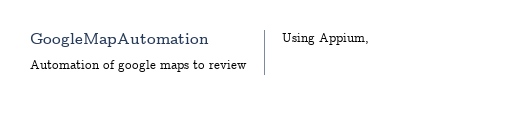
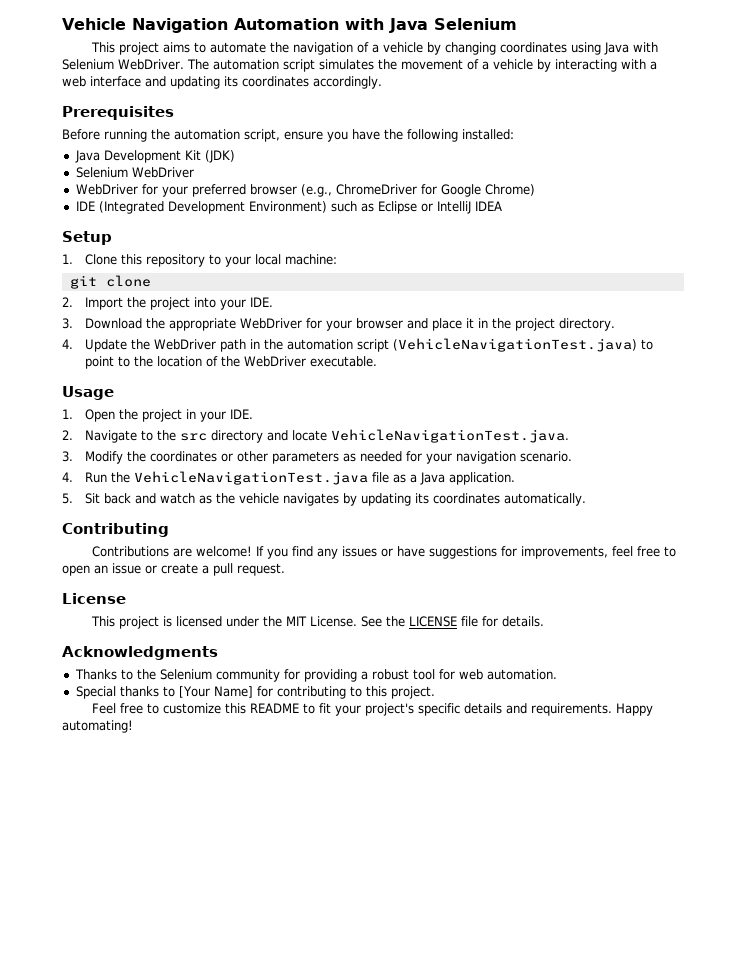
[30,33,209,47] [30,60,247,72] [282,33,369,45] GoogleMapAutomation // Automation of google maps to review Using Appium, -> [62,18,517,33] [91,42,659,55] [62,59,657,72] [62,76,382,89] [62,106,174,120] [62,129,514,142] [74,150,235,163] [75,167,194,178] [75,184,535,197] [75,201,502,214] [62,231,112,245] [62,254,337,267] [69,275,151,289] [62,297,273,310] [62,318,615,331] [62,338,653,352] [84,356,377,369] [62,386,114,400] [62,409,253,422] [62,429,569,443] [62,451,572,464] [62,471,515,485] [62,493,586,506] [62,523,169,537] [92,546,677,559] [62,563,285,576] [62,593,126,604] [91,616,545,629] [62,646,218,660] [74,669,557,682] [75,686,435,699] [92,703,654,716] [62,720,133,733] Vehicle Navigation Automation with Java Selenium // This project aims to automate the navigation of a vehicle by changing coordinates using Java with Selenium WebDriver. The automation script simulates the movement of a vehicle by interacting with a web interface and updating its coordinates accordingly. // Prerequisites // Before running the automation script, ensure you have the following installed: // Java Development Kit (JDK) // Selenium WebDriver // WebDriver for your preferred browser (e.g., ChromeDriver for Google Chrome) // IDE (Integrated Development Environment) such as Eclipse or IntelliJ IDEA // Setup // 1. Clone this repository to your local machine: // git clone // 2. Import the project into your IDE. // 3. Download the appropriate WebDriver for your browser and place it in the project directory. // 4. Update the WebDriver path in the automation script (VehicleNavigationTest.java) to point to the location of the WebDriver executable. // Usage // 1. Open the project in your IDE. // 2. Navigate to the src directory and locate VehicleNavigationTest.java. // 3. Modify the coordinates or other parameters as needed for your navigation scenario. // 4. Run the VehicleNavigationTest.java file as a Java application. // 5. Sit back and watch as the vehicle navigates by updating its coordinates automatically. // Contributing // Contributions are welcome! If you find any issues or have suggestions for improvements, feel free to open an issue or create a pull request. // License // This project is licensed under the MIT License. See the LICENSE file for details. // Acknowledgments // Thanks to the Selenium community for providing a robust tool for web automation. // Special thanks to [Your Name] for contributing to this project. // Feel free to customize this README to fit your project's specific details and requirements. Happy automating!

